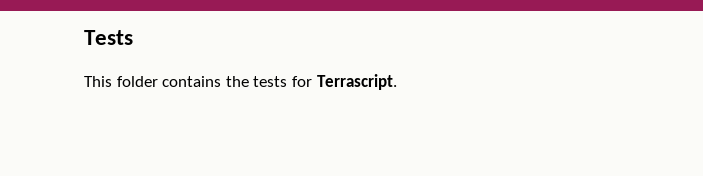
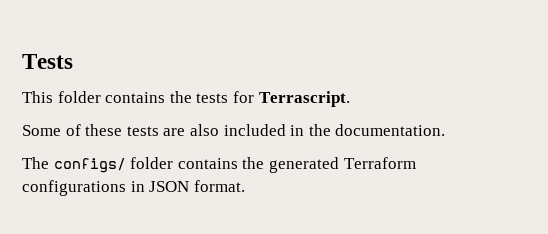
(397, 82) none -> [22,124,446,136] [22,157,416,173] [22,180,245,196] // Some of these tests are also included in the documentation. // The configs/ folder contains the generated Terraform configurations in JSON format.

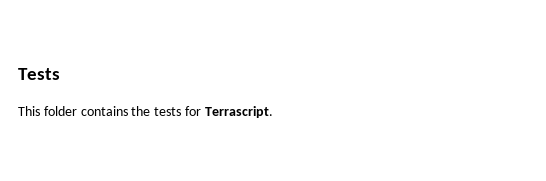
[22,124,446,136] [22,157,416,173] [22,180,245,196] // Some of these tests are also included in the documentation. // The configs/ folder contains the generated Terraform configurations in JSON format. -> (273, 112) none

